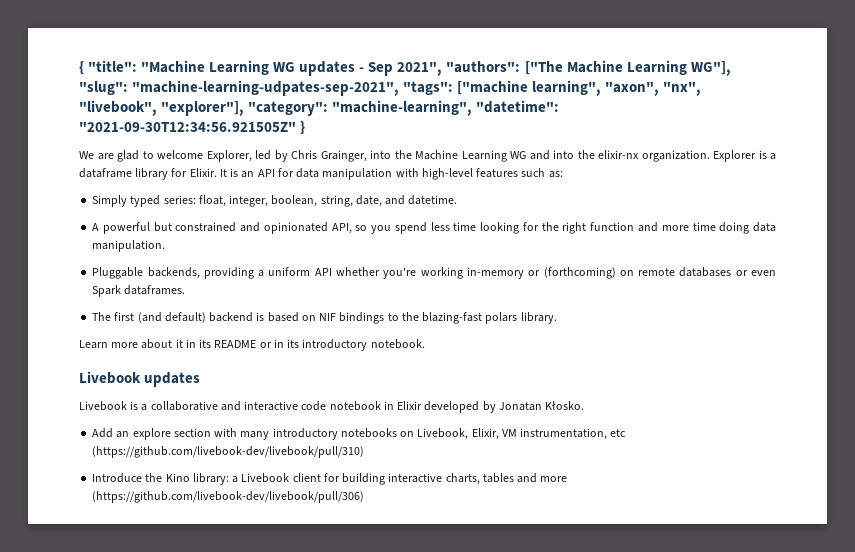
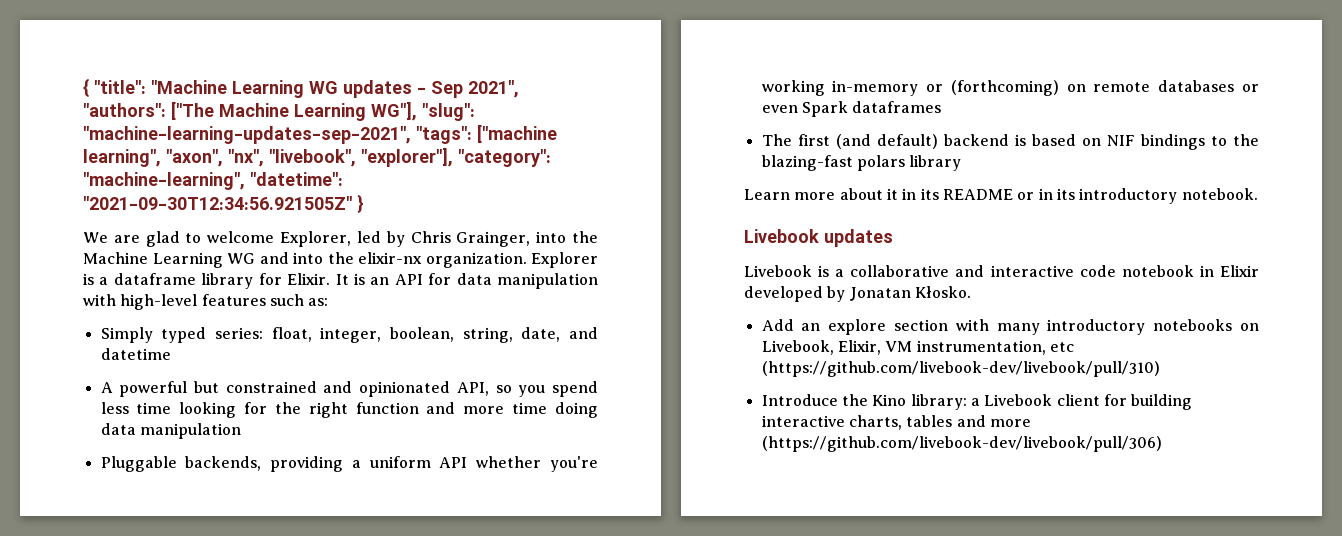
[132,80,400,96] "machine-learning-udpates-sep-2021", -> [83,126,411,144] "machine-learning-updates-sep-2021",
[408,195,458,205] datetime. -> [100,348,171,360] datetime
[92,240,166,252] manipulation. -> [139,423,241,439] manipulation
[124,285,186,295] dataframes. -> [852,101,942,113] dataframes
[520,312,557,324] library. -> [909,155,962,171] library

